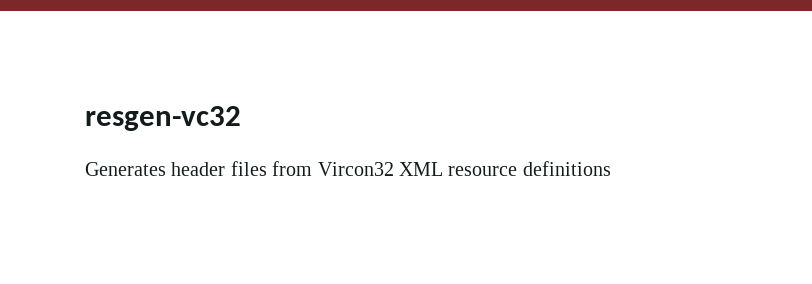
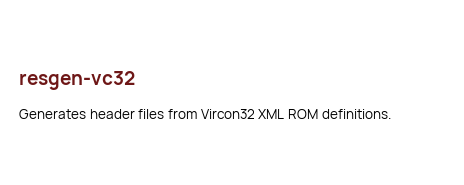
[448,161,611,176] resource definitions -> [287,109,391,119] ROM definitions.

